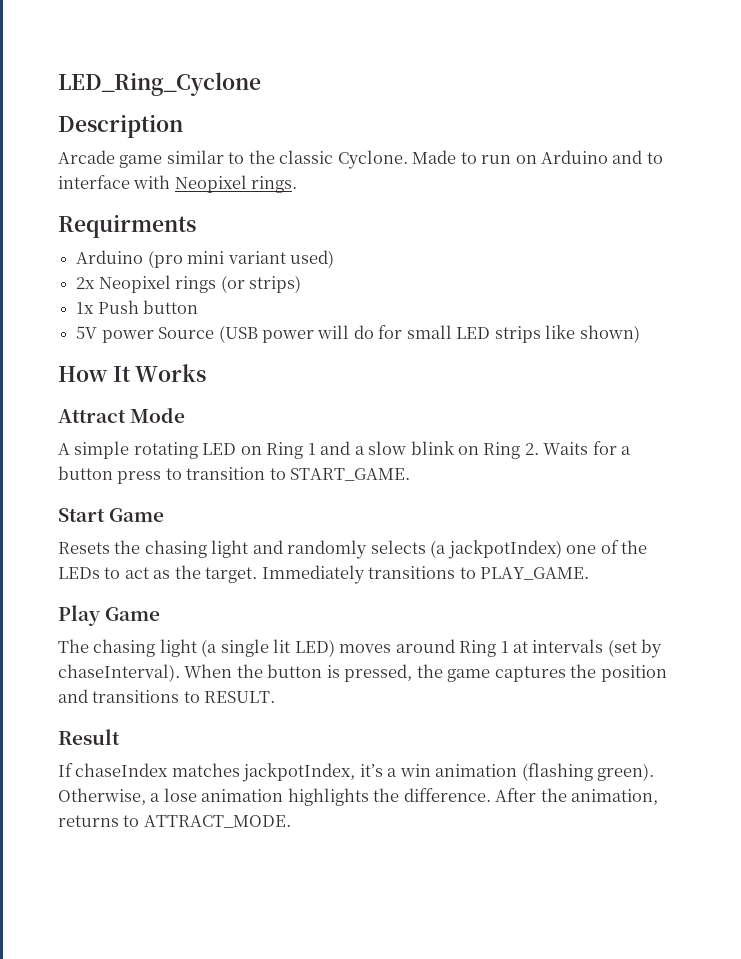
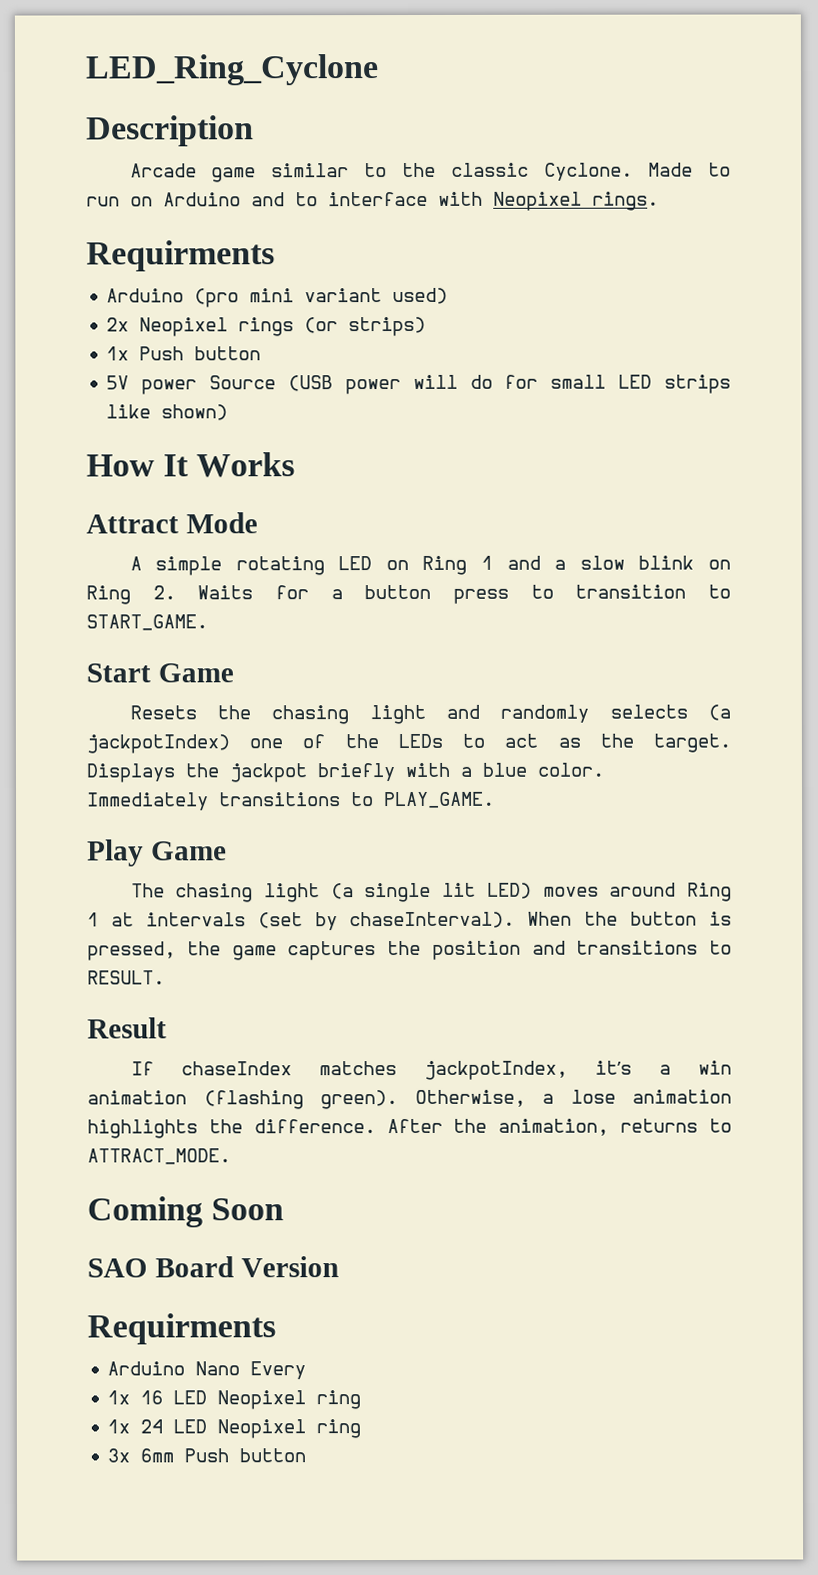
(258, 575) none -> [86,762,604,783] Displays the jackpot briefly with a blue color.
(291, 821) none -> [87,1196,285,1228] [87,1256,339,1278] [87,1313,276,1345] [107,1361,307,1380] [107,1390,362,1410] [107,1419,362,1439] [107,1448,307,1463] // Coming Soon // SAO Board Version // Requirments // Arduino Nano Every // 1x 16 LED Neopixel ring // 1x 24 LED Neopixel ring // 3x 6mm Push button

